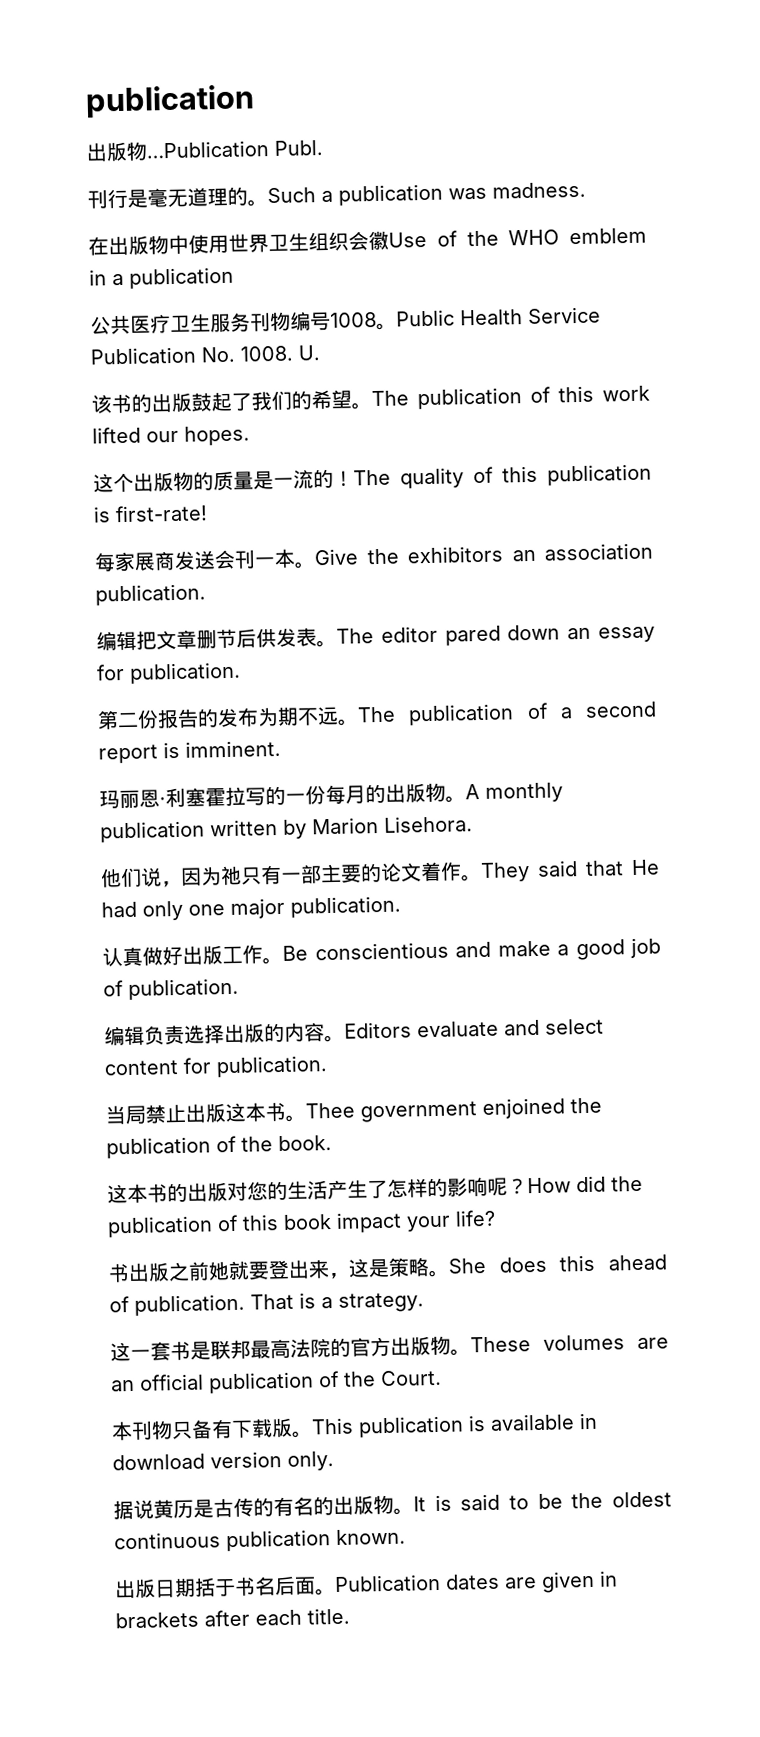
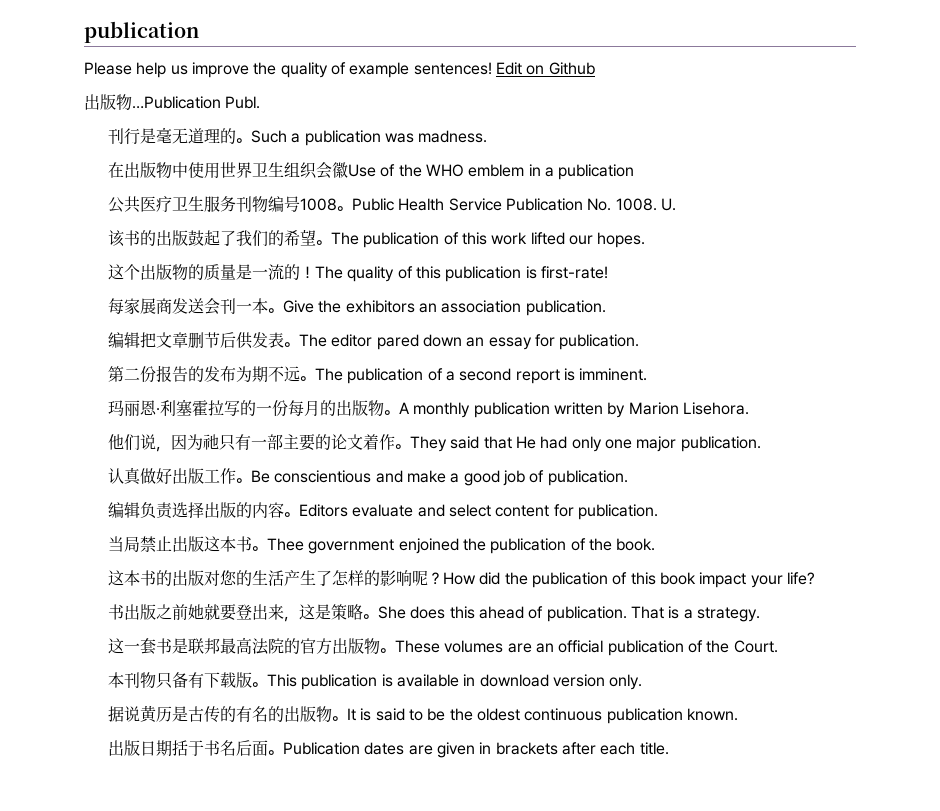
[85,84,255,119] publication -> [84,21,199,43] [84,62,595,78] publication // Please help us improve the quality of example sentences! Edit on Github

